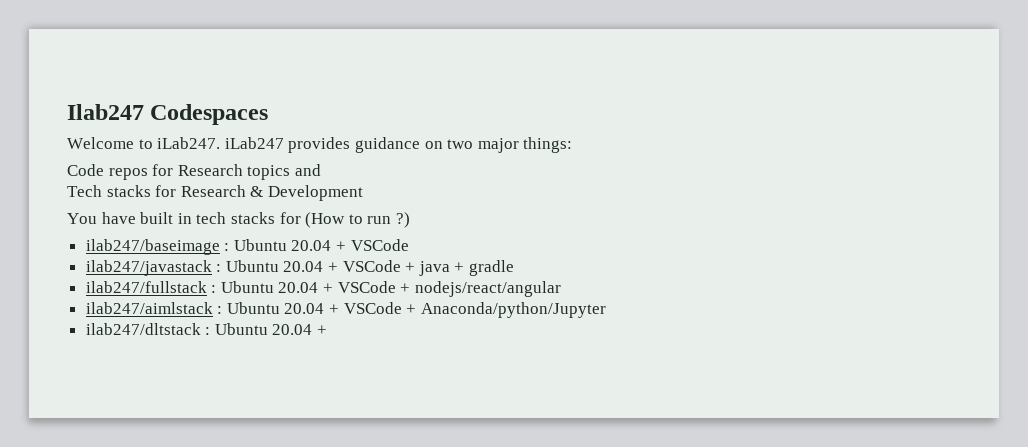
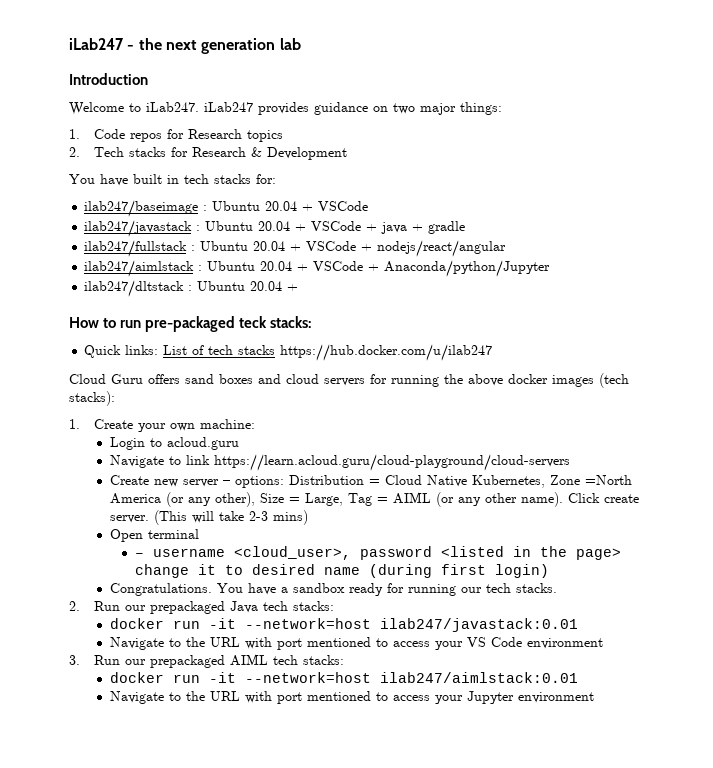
[67,104,269,125] Ilab247 Codespaces -> [69,38,301,54] [69,73,148,85] iLab247 - the next generation lab // Introduction
(573, 145) none -> [69,129,80,139] 1.
[294,164,321,176] and // -> [69,147,80,157] // 2.
[279,212,410,228] for (How to run ?) -> [256,174,276,184] for:
(328, 330) none -> [69,316,312,332] [84,344,493,361] [69,373,629,388] [69,391,115,406] [69,419,256,432] [109,437,239,450] [109,454,570,471] [109,475,632,488] [109,492,639,507] [109,510,308,525] [109,529,199,542] [134,546,621,560] [134,564,549,578] [109,583,557,596] [69,601,335,614] [109,618,578,632] [109,637,603,650] [69,654,345,668] [109,672,578,683] [109,691,594,704] // How to run pre-packaged teck stacks: // Quick links: List of tech stacks https://hub.docker.com/u/ilab247 // Cloud Guru offers sand boxes and cloud servers for running the above docker images (tech stacks): // 1. Create your own machine: // Login to acloud.guru // Navigate to link https://learn.acloud.guru/cloud-playground/cloud-servers // Create new server – options: Distribution = Cloud Native Kubernetes, Zone =North America (or any other), Size = Large, Tag = AIML (or any other name). Click create server. (This will take 2-3 mins) // Open terminal // – username <cloud_user>, password <listed in the page> change it to desired name (during first login) // Congratulations. You have a sandbox ready for running our tech stacks. // 2. Run our prepackaged Java tech stacks: // docker run -it --network=host ilab247/javastack:0.01 // Navigate to the URL with port mentioned to access your VS Code environment // 3. Run our prepackaged AIML tech stacks: // docker run -it --network=host ilab247/aimlstack:0.01 // Navigate to the URL with port mentioned to access your Jupyter environment

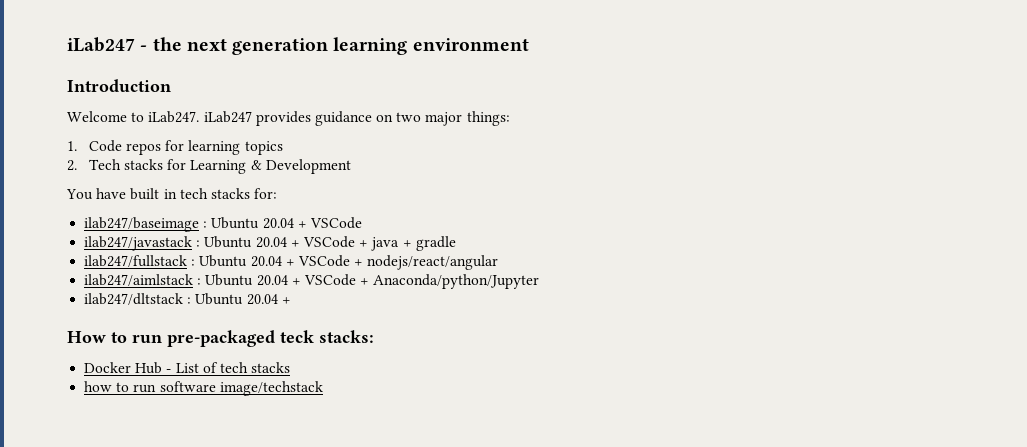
[279,38,301,50] lab -> [333,37,529,55] learning environment
[188,129,243,139] Research -> [188,140,241,155] learning
[192,147,247,157] Research -> [190,160,247,174] Learning
[84,345,159,358] Quick links: -> [84,362,172,374] Docker Hub -
[280,344,493,361] [69,373,629,388] [69,391,115,406] [69,419,256,432] [109,437,239,450] [109,454,570,471] [109,475,632,488] [109,492,639,507] [109,510,308,525] [109,529,199,542] [134,546,621,560] [134,564,549,578] [109,583,557,596] [69,601,335,614] [109,618,578,632] [109,637,603,650] [69,654,345,668] [109,672,578,683] [109,691,594,704] https://hub.docker.com/u/ilab247 // Cloud Guru offers sand boxes and cloud servers for running the above docker images (tech stacks): // 1. Create your own machine: // Login to acloud.guru // Navigate to link https://learn.acloud.guru/cloud-playground/cloud-servers // Create new server – options: Distribution = Cloud Native Kubernetes, Zone =North America (or any other), Size = Large, Tag = AIML (or any other name). Click create server. (This will take 2-3 mins) // Open terminal // – username <cloud_user>, password <listed in the page> change it to desired name (during first login) // Congratulations. You have a sandbox ready for running our tech stacks. // 2. Run our prepackaged Java tech stacks: // docker run -it --network=host ilab247/javastack:0.01 // Navigate to the URL with port mentioned to access your VS Code environment // 3. Run our prepackaged AIML tech stacks: // docker run -it --network=host ilab247/aimlstack:0.01 // Navigate to the URL with port mentioned to access your Jupyter environment -> [84,381,323,396] // how to run software image/techstack

